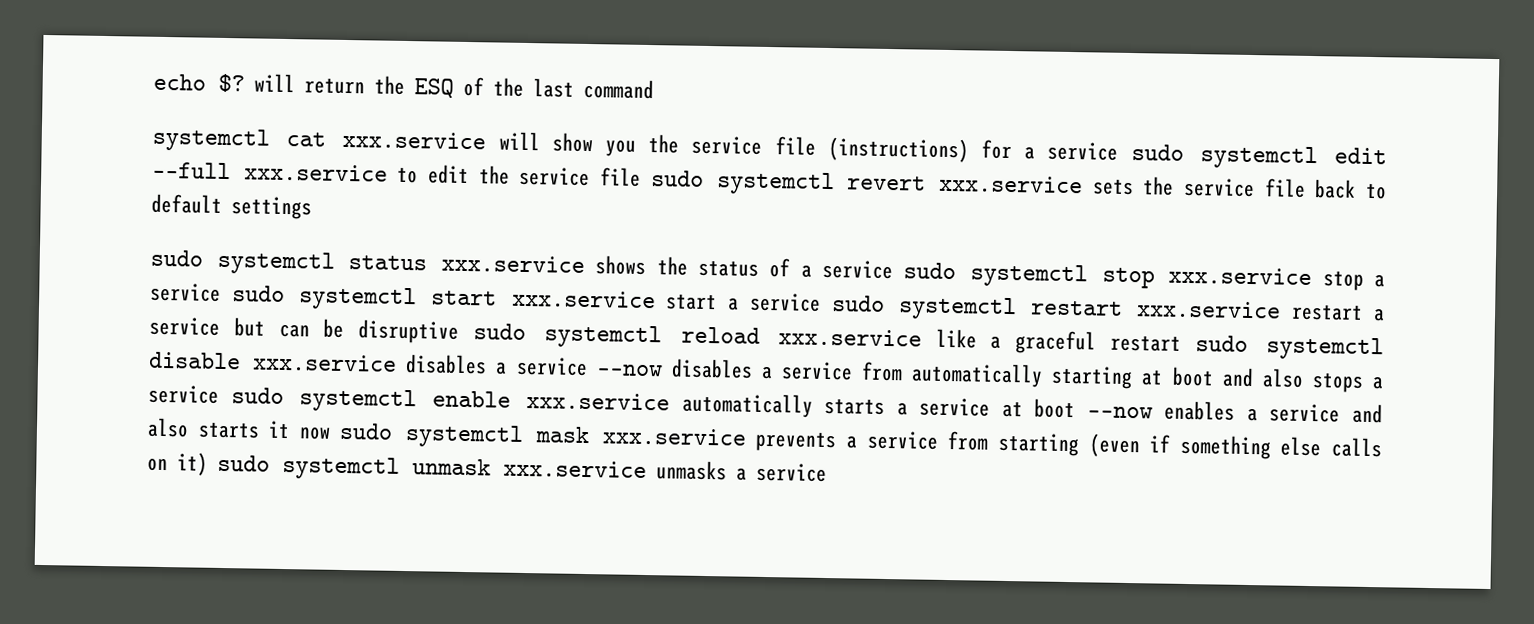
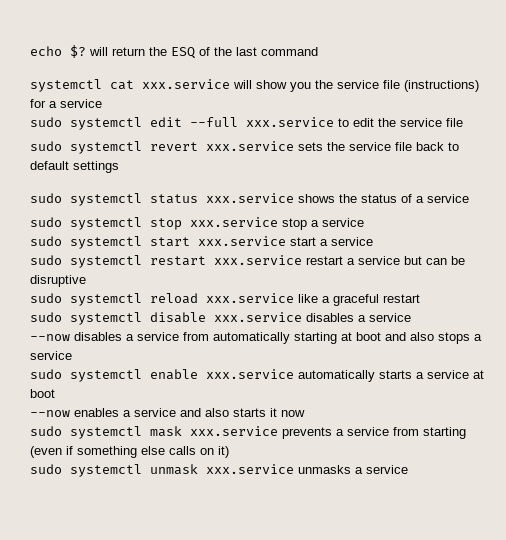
(1119, 151) none -> (102, 103) //
(642, 177) none -> (463, 122) //
(893, 269) none -> (469, 198) //
(221, 292) none -> (364, 222) //
(821, 302) none -> (373, 241) //
(460, 331) none -> (86, 281) //
(1181, 343) none -> (420, 298) //
(588, 366) none -> (411, 317) //
(219, 394) none -> (72, 355) //
(1076, 408) none -> (55, 393) //
(331, 433) none -> (305, 413) //
(208, 464) none -> (229, 452) //

